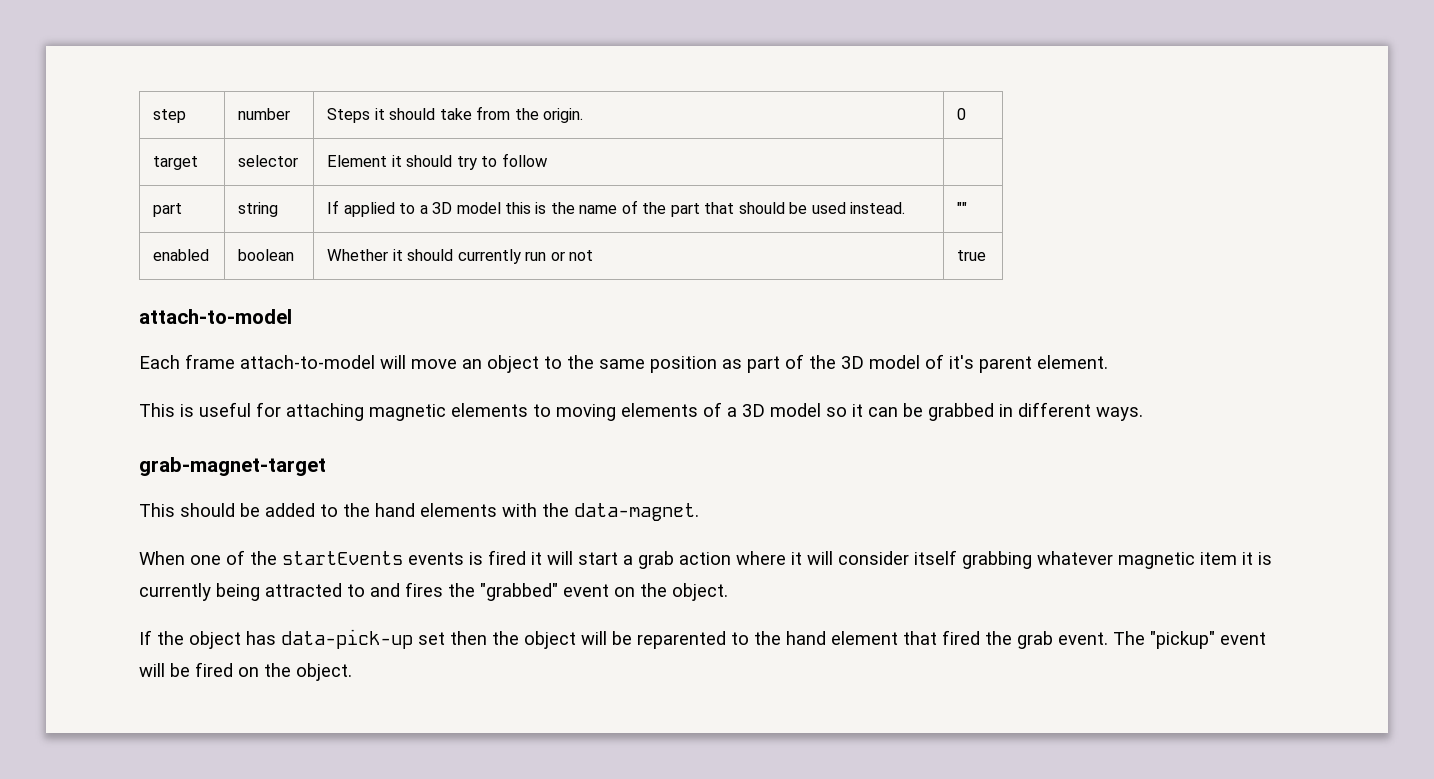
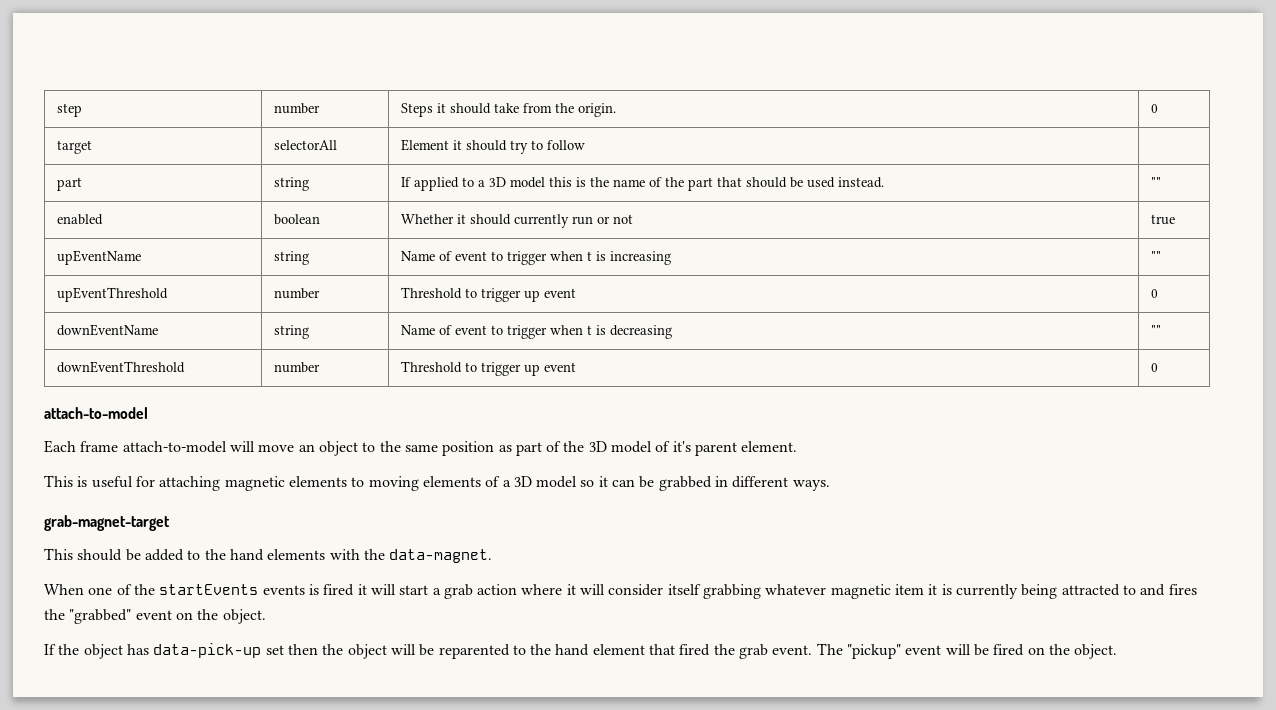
[238,155,299,167] selector -> [273,140,337,150] selectorAll
(987, 255) none -> [56,250,141,265] [273,251,309,265] [400,251,671,265] [1150,251,1161,261] [56,287,168,302] [273,288,320,299] [400,287,576,302] [1150,289,1158,298] [56,324,158,336] [273,325,309,339] [400,325,672,339] [1150,325,1161,335] [56,361,185,373] [273,362,320,373] [400,361,576,376] [1150,363,1158,372] // upEventName | string | Name of event to trigger when t is increasing | "" // upEventThreshold | number | Threshold to trigger up event | 0 // downEventName | string | Name of event to trigger when t is decreasing | "" // downEventThreshold | number | Threshold to trigger up event | 0

